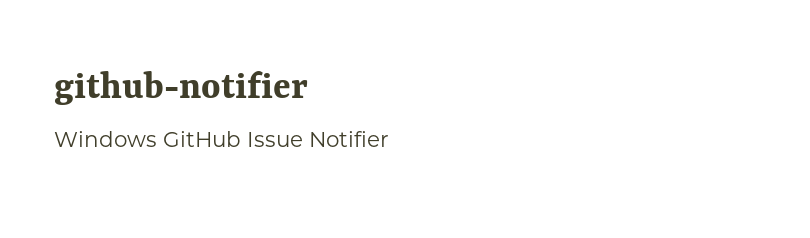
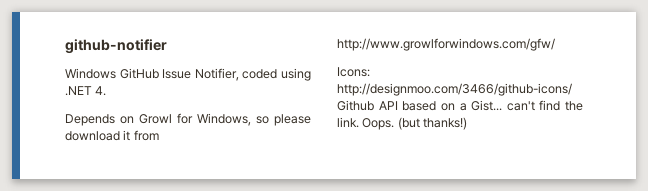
[309,131,389,147] Notifier -> [194,68,311,81] [65,86,107,96] [65,113,311,126] [65,130,159,141] [337,38,555,51] [337,67,370,77] [337,83,572,96] [337,100,583,111] [337,117,468,130] Notifier, coded using .NET 4. // Depends on Growl for Windows, so please download it from http://www.growlforwindows.com/gfw/ // Icons: http://designmoo.com/3466/github-icons/ Github API based on a Gist... can't find the link. Oops. (but thanks!)

